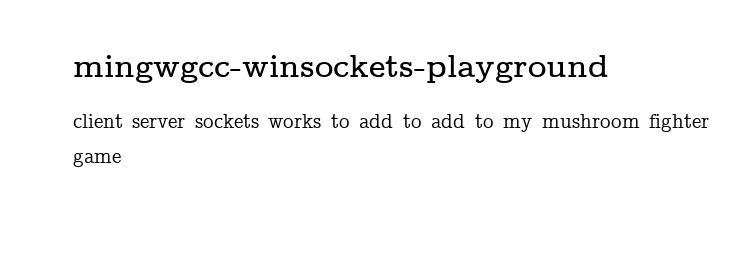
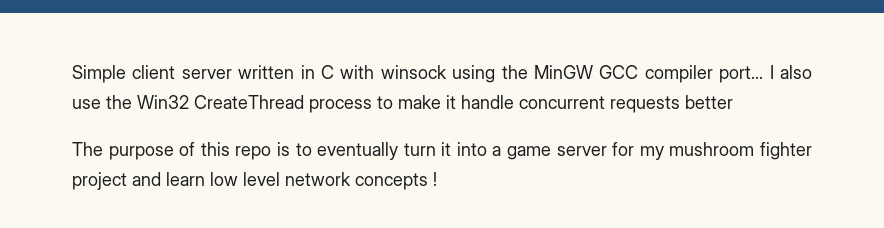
[73,55,609,83] mingwgcc-winsockets-playground // -> [72,65,126,83] Simple
[194,114,709,132] [73,152,121,167] sockets works to add to add to my mushroom fighter game -> [238,65,812,83] [72,95,733,113] [72,142,812,160] [72,172,437,190] written in C with winsock using the MinGW GCC compiler port... I also use the Win32 CreateThread process to make it handle concurrent requests better // The purpose of this repo is to eventually turn it into a game server for my mushroom fighter project and learn low level network concepts !

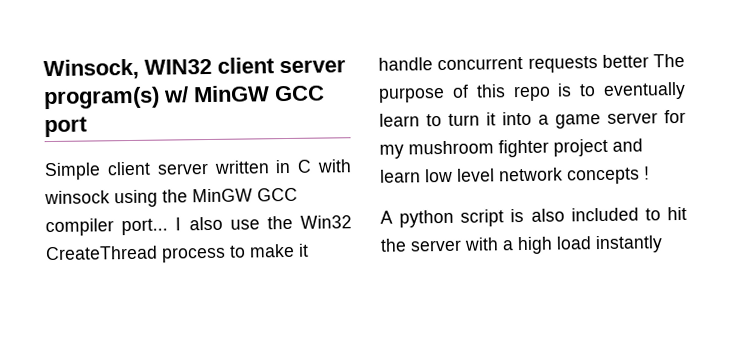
(72, 74) none -> [43,57,346,81] [43,85,325,110] [44,116,88,138] Winsock, WIN32 client server program(s) w/ MinGW GCC port //
(733, 102) // -> (649, 61) none
(399, 151) none -> [379,113,442,127] learn to
(437, 179) none -> [380,206,687,228] [380,235,663,255] // A python script is also included to hit the server with a high load instantly

